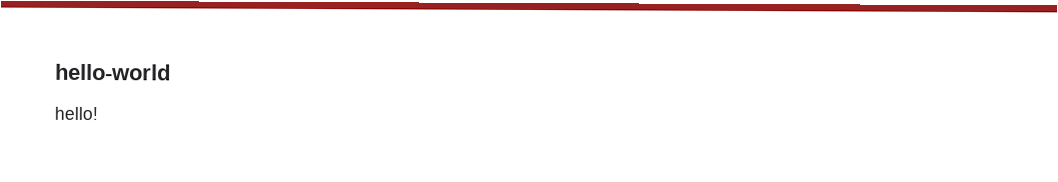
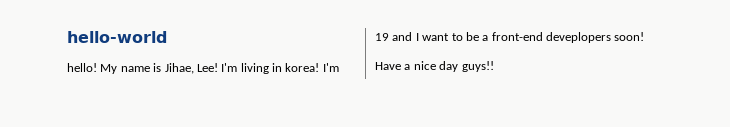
(98, 113) none -> [100,63,339,74] [375,32,645,43] [375,61,494,72] My name is Jihae, Lee! I'm living in korea! I'm 19 and I want to be a front-end deveplopers soon! // Have a nice day guys!!

